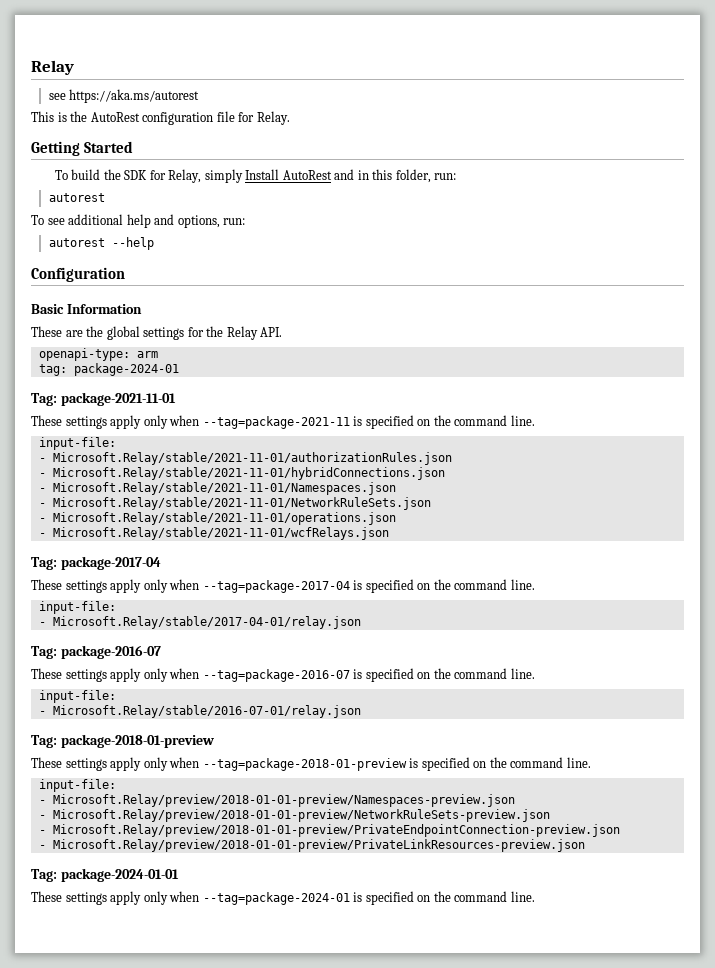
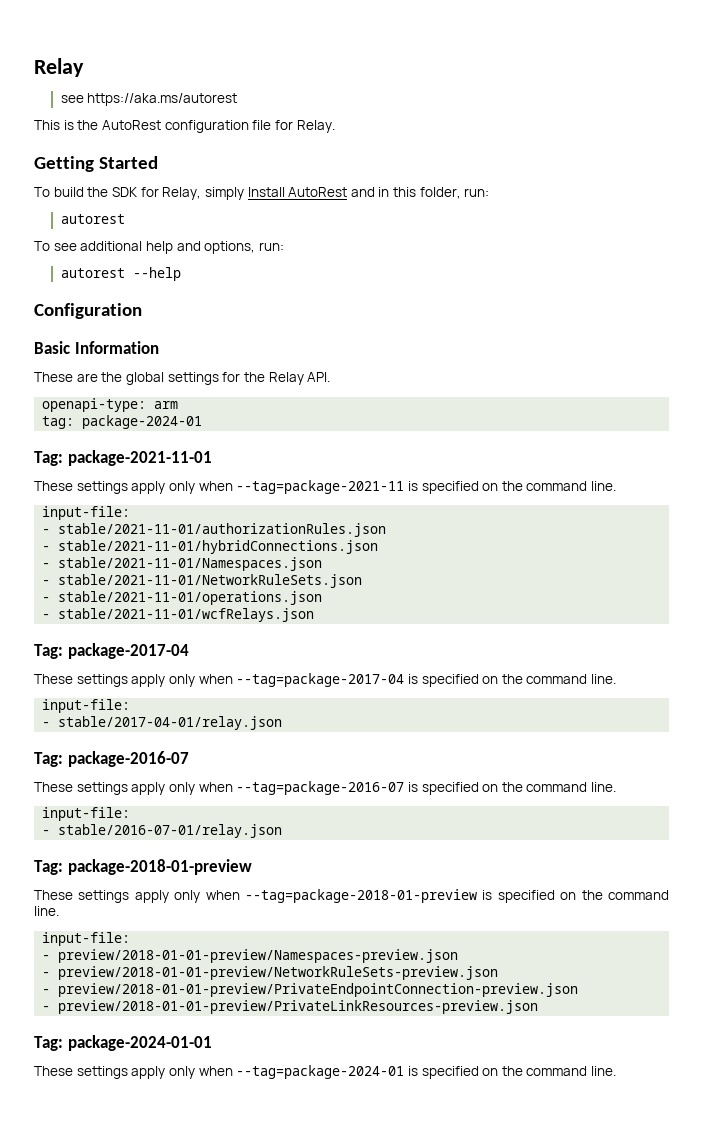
[52,452,452,465] [38,467,445,480] [38,482,396,495] [38,497,431,510] [38,512,396,525] [38,527,389,540] Microsoft.Relay/stable/2021-11-01/authorizationRules.json // - Microsoft.Relay/stable/2021-11-01/hybridConnections.json // - Microsoft.Relay/stable/2021-11-01/Namespaces.json // - Microsoft.Relay/stable/2021-11-01/NetworkRuleSets.json // - Microsoft.Relay/stable/2021-11-01/operations.json // - Microsoft.Relay/stable/2021-11-01/wcfRelays.json -> [58,523,387,537] [42,540,379,554] [42,557,323,571] [42,574,363,588] [42,591,323,605] [42,608,315,622] stable/2021-11-01/authorizationRules.json // - stable/2021-11-01/hybridConnections.json // - stable/2021-11-01/Namespaces.json // - stable/2021-11-01/NetworkRuleSets.json // - stable/2021-11-01/operations.json // - stable/2021-11-01/wcfRelays.json
[52,616,361,629] Microsoft.Relay/stable/2017-04-01/relay.json -> [58,716,283,730] stable/2017-04-01/relay.json
[52,705,361,718] Microsoft.Relay/stable/2016-07-01/relay.json -> [58,824,283,838] stable/2016-07-01/relay.json
[52,794,515,807] [38,809,550,822] [38,824,620,837] [38,839,585,852] Microsoft.Relay/preview/2018-01-01-preview/Namespaces-preview.json // - Microsoft.Relay/preview/2018-01-01-preview/NetworkRuleSets-preview.json // - Microsoft.Relay/preview/2018-01-01-preview/PrivateEndpointConnection-preview.json // - Microsoft.Relay/preview/2018-01-01-preview/PrivateLinkResources-preview.json -> [58,949,459,963] [42,966,499,980] [42,983,579,997] [42,1000,539,1014] preview/2018-01-01-preview/Namespaces-preview.json // - preview/2018-01-01-preview/NetworkRuleSets-preview.json // - preview/2018-01-01-preview/PrivateEndpointConnection-preview.json // - preview/2018-01-01-preview/PrivateLinkResources-preview.json

